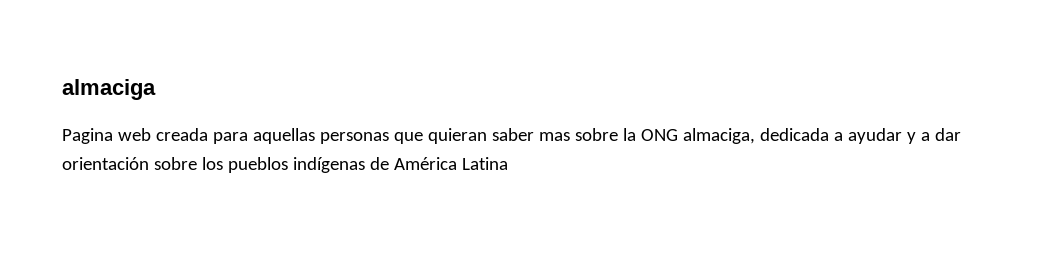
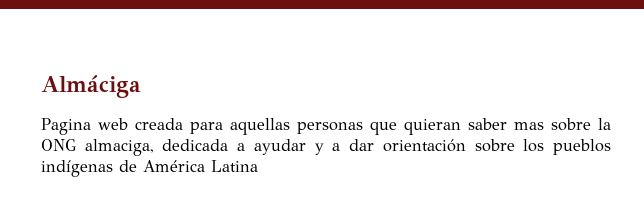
[62,79,156,100] almaciga -> [41,75,141,98] Almáciga

